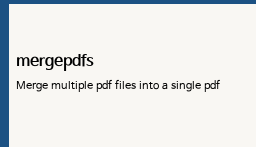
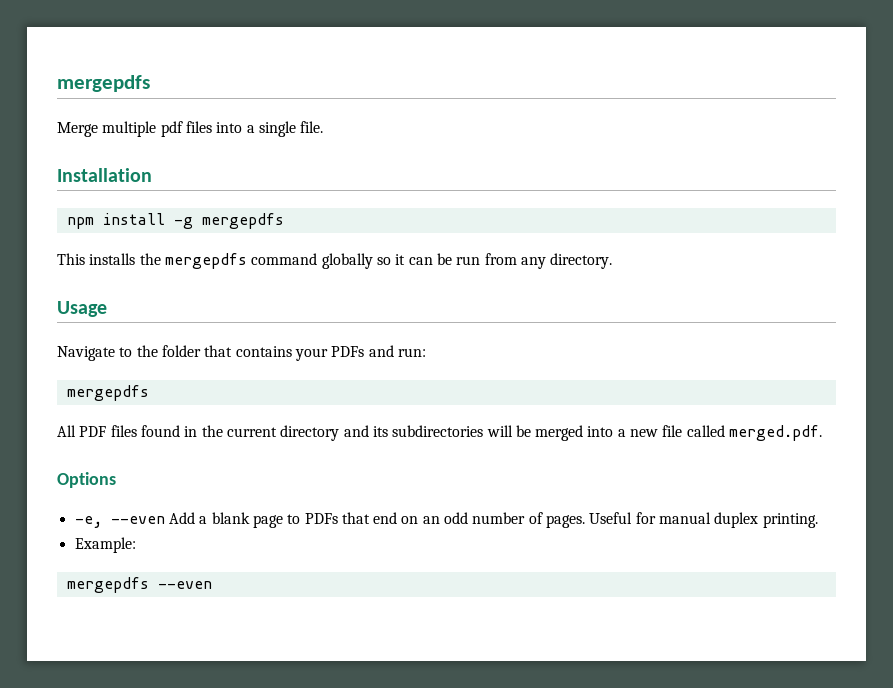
[203,79,220,92] pdf -> [300,121,324,133] [57,168,152,182] [66,213,284,229] [57,253,613,269] [57,301,107,317] [57,345,426,361] [66,385,149,401] [57,425,823,441] [57,472,116,488] [74,512,818,528] [74,537,136,553] [66,577,212,593] file. // Installation // npm install -g mergepdfs // This installs the mergepdfs command globally so it can be run from any directory. // Usage // Navigate to the folder that contains your PDFs and run: // mergepdfs // All PDF files found in the current directory and its subdirectories will be merged into a new file called merged.pdf. // Options // -e, --even Add a blank page to PDFs that end on an odd number of pages. Useful for manual duplex printing. // Example: // mergepdfs --even

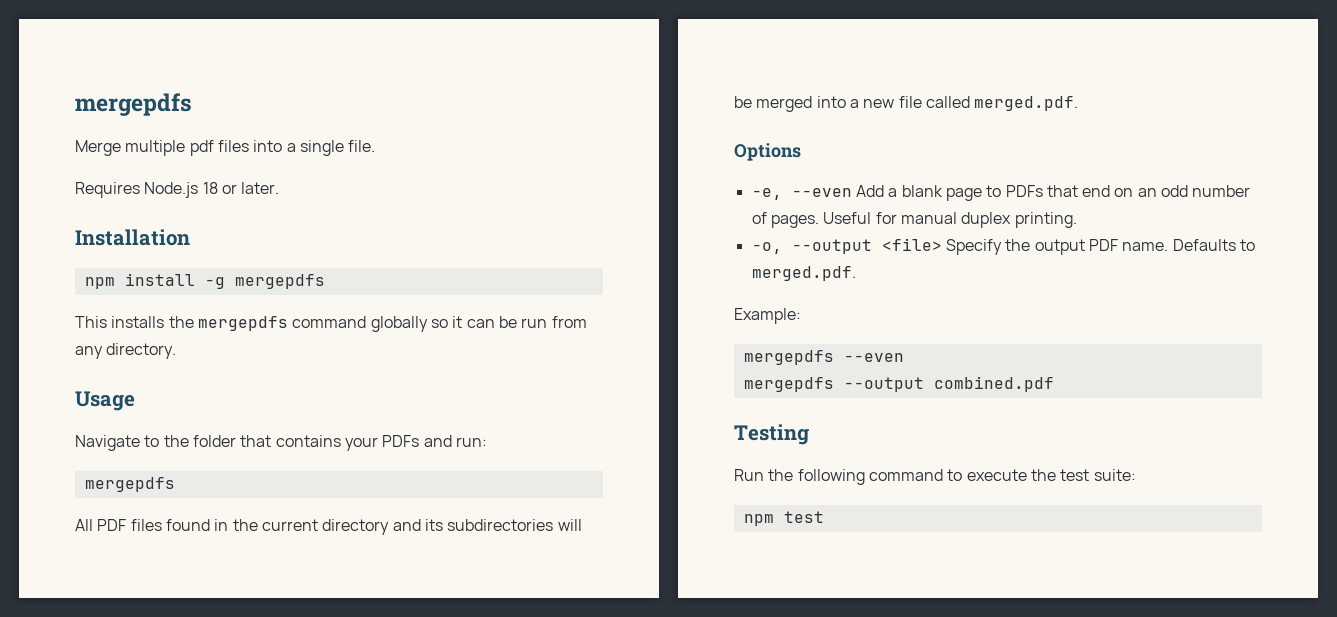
(324, 127) none -> [75,182,280,198] // Requires Node.js 18 or later.
[74,537,136,553] [66,577,212,593] Example: // mergepdfs --even -> [751,238,1255,255] [751,266,856,281] [734,308,801,324] [743,350,904,365] [743,376,1054,392] [734,424,809,445] [734,469,1136,485] [743,511,824,526] -o, --output <file> Specify the output PDF name. Defaults to merged.pdf. // Example: // mergepdfs --even // mergepdfs --output combined.pdf // Testing // Run the following command to execute the test suite: // npm test

